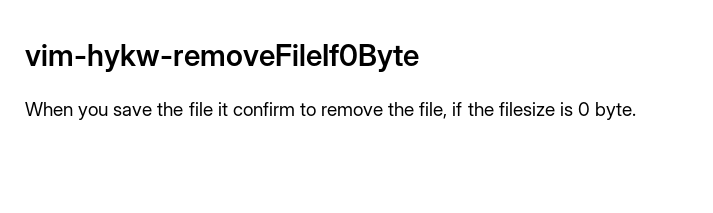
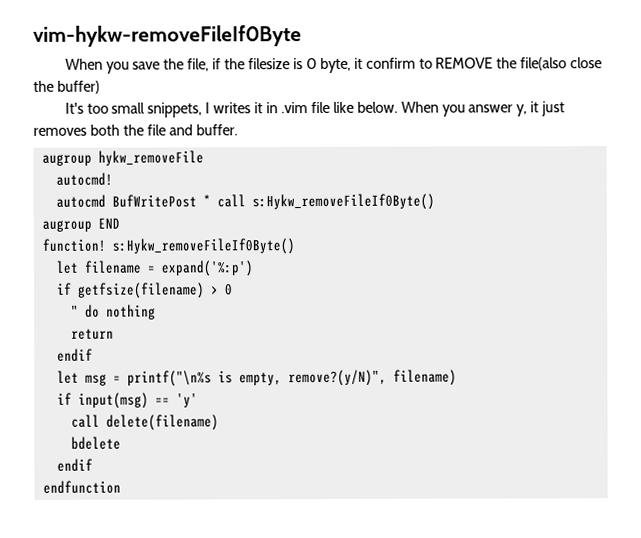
[188,102,415,116] file it confirm to remove the -> (185, 64) none
[595,102,637,120] byte. -> [319,57,603,74] [33,80,100,94] [64,101,566,118] [33,124,238,136] [41,150,204,166] [55,172,113,186] [55,193,435,211] [41,217,120,232] [41,238,295,255] [55,260,254,277] [56,282,233,299] [70,304,156,320] [70,328,114,340] [56,348,93,362] [56,369,457,387] [56,392,198,409] [70,414,219,431] [70,436,121,450] [56,458,93,472] [42,480,121,494] byte, it confirm to REMOVE the file(also close the buffer) // It's too small snippets, I writes it in .vim file like below. When you answer y, it just removes both the file and buffer. // augroup hykw_removeFile // autocmd! // autocmd BufWritePost * call s:Hykw_removeFileIf0Byte() // augroup END // function! s:Hykw_removeFileIf0Byte() // let filename = expand('%:p') // if getfsize(filename) > 0 // " do nothing // return // endif // let msg = printf("\n%s is empty, remove?(y/N)", filename) // if input(msg) == 'y' // call delete(filename) // bdelete // endif // endfunction

